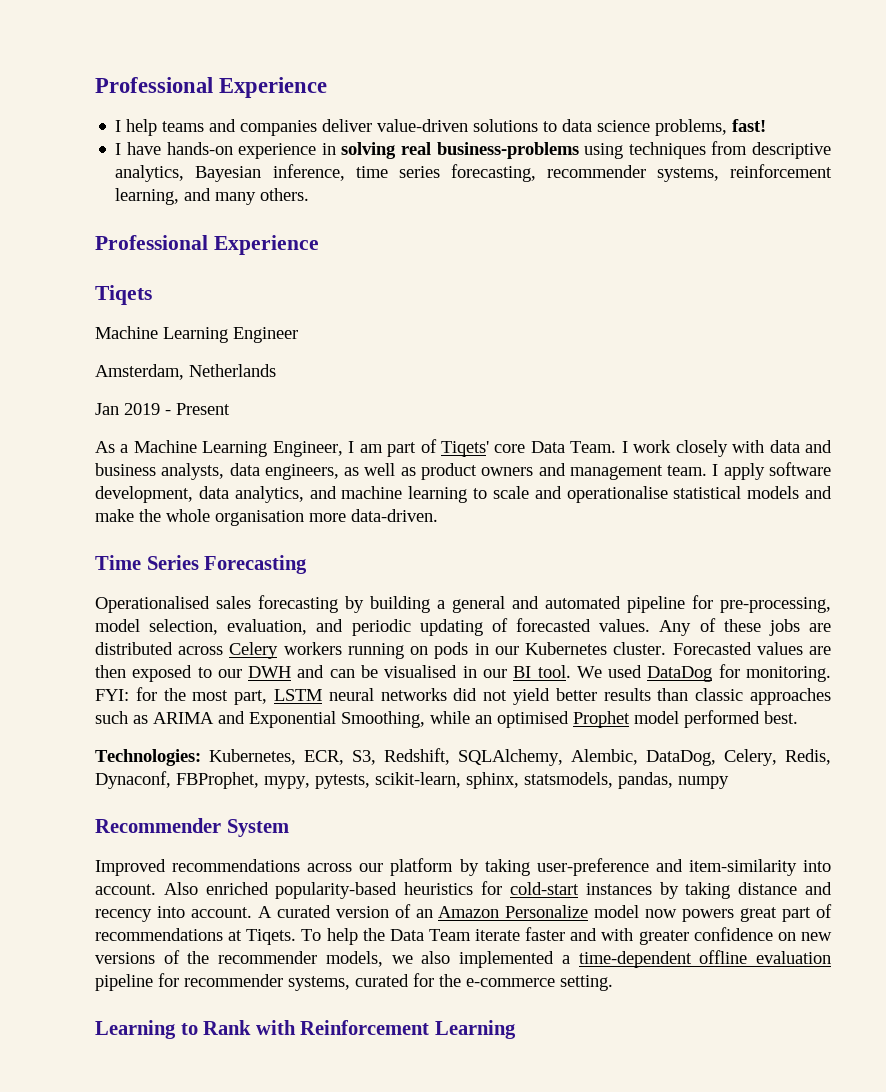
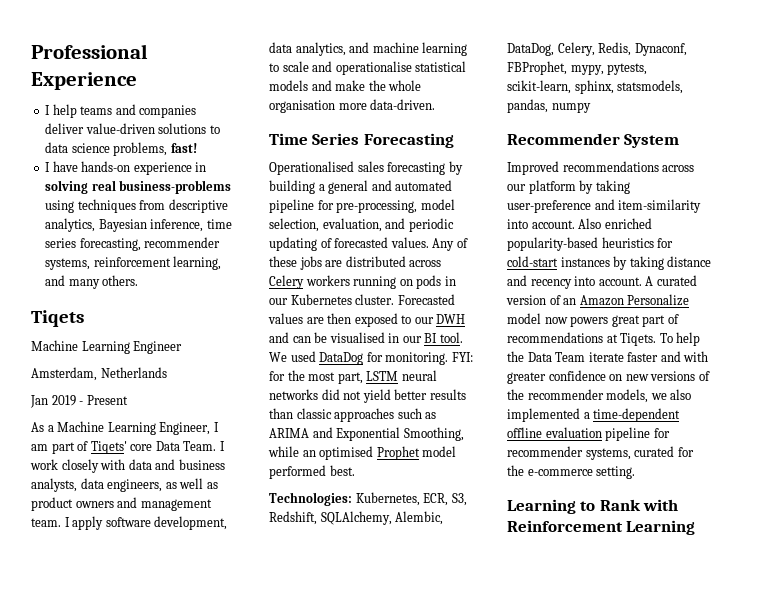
[95,235,319,255] // Professional Experience -> (139, 280) none

